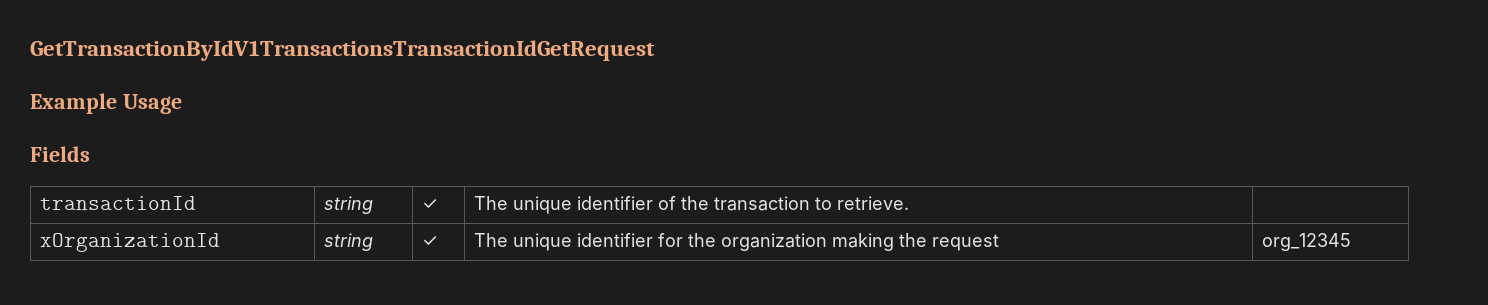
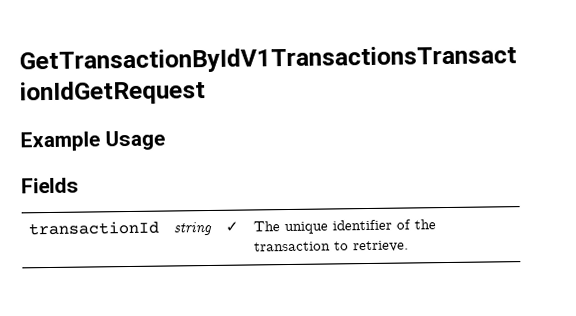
[39,233,220,252] [323,233,373,251] [421,236,438,247] [473,233,999,251] [1261,233,1351,251] | // xOrganizationId | string | ✓ | The unique identifier for the organization making the request | org_12345 -> (410, 246) none

